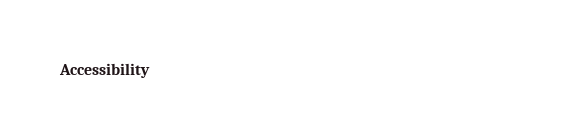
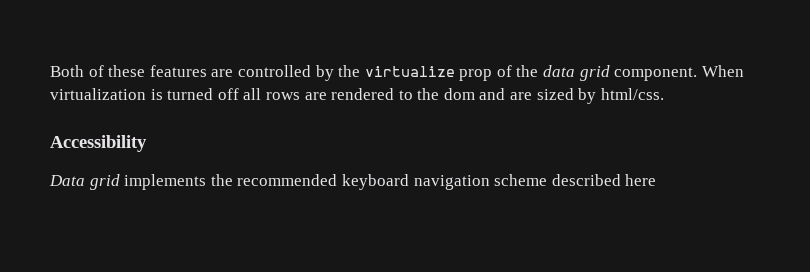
[59,63,150,78] Accessibility -> [50,65,744,81] [50,88,664,104] [50,135,147,152] [49,174,657,190] Both of these features are controlled by the virtualize prop of the data grid component. When virtualization is turned off all rows are rendered to the dom and are sized by html/css. // Accessibility // Data grid implements the recommended keyboard navigation scheme described here

